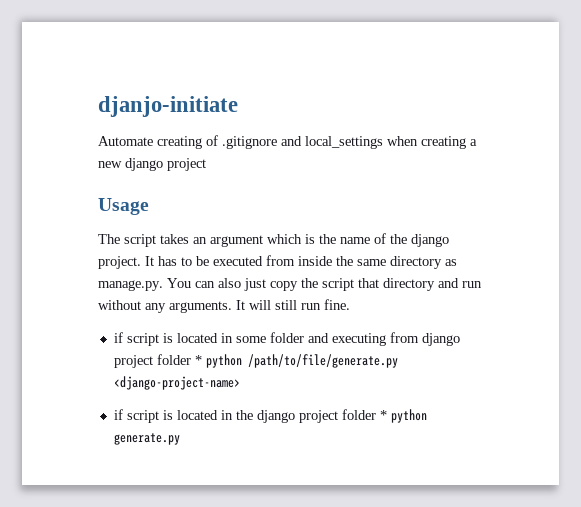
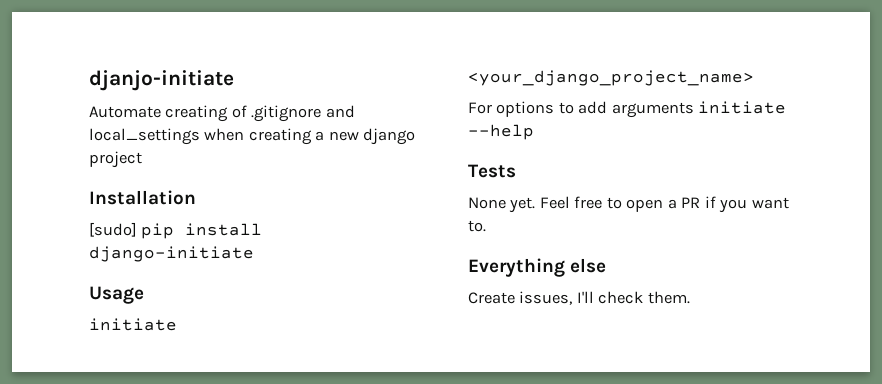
[98,198,149,215] [98,233,449,247] [98,255,457,269] [98,278,482,291] [98,299,350,313] [113,332,460,346] [113,354,398,368] [113,376,240,390] [113,409,427,423] [113,433,180,445] Usage // The script takes an argument which is the name of the django project. It has to be executed from inside the same directory as manage.py. You can also just copy the script that directory and run without any arguments. It will still run fine. // if script is located in some folder and executing from django project folder * python /path/to/file/generate.py <django-project-name> // if script is located in the django project folder * python generate.py -> [89,190,196,205] [89,222,263,239] [89,246,254,262] [89,286,144,304] [89,318,177,331] [468,70,754,86] [468,101,787,118] [468,124,534,140] [468,164,516,178] [468,196,789,213] [468,220,486,232] [468,258,607,277] [468,291,690,305] Installation // [sudo] pip install django-initiate // Usage // initiate <your_django_project_name> // For options to add arguments initiate --help // Tests // None yet. Feel free to open a PR if you want to. // Everything else // Create issues, I'll check them.

